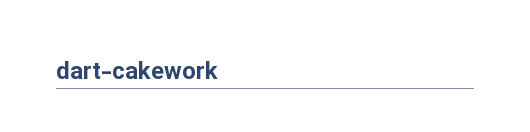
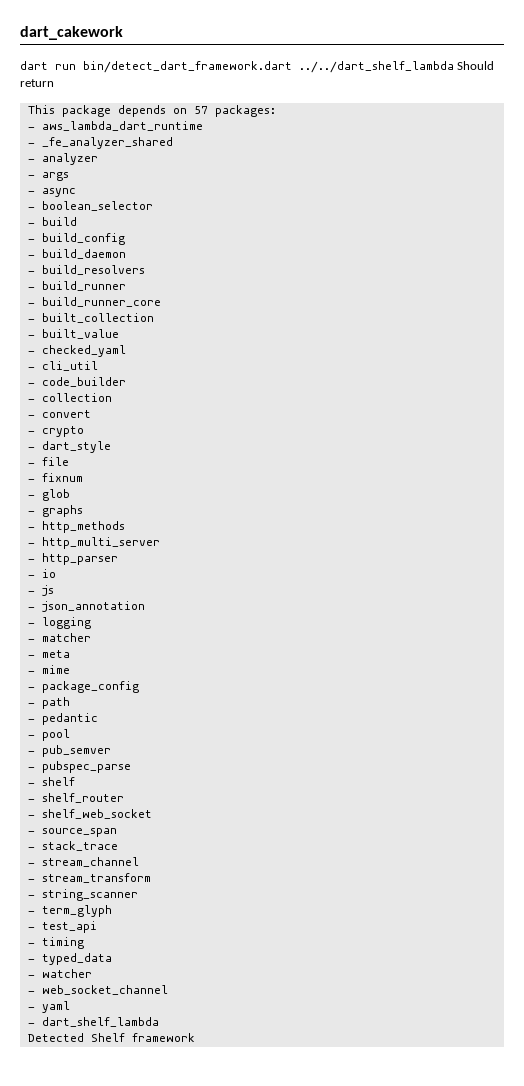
[56,61,218,79] dart-cakework -> [20,26,123,40] [20,61,495,73] [20,79,54,87] [27,105,276,117] [27,121,203,131] [27,137,173,149] [27,153,98,165] [27,172,69,181] [27,188,76,197] [27,201,153,211] [27,217,77,226] [27,233,125,245] [27,249,126,259] [27,265,145,275] [27,281,126,291] [27,297,161,307] [27,313,154,323] [27,329,119,339] [27,345,126,357] [27,361,98,371] [27,377,126,387] [27,393,112,402] [27,410,91,418] [27,426,84,437] [27,441,111,453] [27,457,69,466] [27,473,83,482] [27,489,70,501] [27,505,83,517] [27,521,125,533] [27,537,160,549] [27,553,118,565] [27,569,56,578] [27,585,54,596] [27,601,145,612] [27,617,91,629] [27,633,91,642] [27,650,70,658] [27,665,70,674] [27,681,139,693] [27,697,70,709] [27,713,98,725] [27,729,70,741] [27,745,111,757] [27,761,131,773] [27,777,75,786] [27,793,124,803] [27,809,152,819] [27,828,117,837] [27,841,118,851] [27,857,139,867] [27,873,151,883] [27,889,138,901] [27,905,112,917] [27,921,97,933] [27,937,84,949] [27,953,112,965] [27,969,92,978] [27,985,168,995] [27,1001,70,1013] [27,1017,159,1027] [27,1033,195,1042] dart_cakework // dart run bin/detect_dart_framework.dart ../../dart_shelf_lambda Should return // This package depends on 57 packages: // - aws_lambda_dart_runtime // - _fe_analyzer_shared // - analyzer // - args // - async // - boolean_selector // - build // - build_config // - build_daemon // - build_resolvers // - build_runner // - build_runner_core // - built_collection // - built_value // - checked_yaml // - cli_util // - code_builder // - collection // - convert // - crypto // - dart_style // - file // - fixnum // - glob // - graphs // - http_methods // - http_multi_server // - http_parser // - io // - js // - json_annotation // - logging // - matcher // - meta // - mime // - package_config // - path // - pedantic // - pool // - pub_semver // - pubspec_parse // - shelf // - shelf_router // - shelf_web_socket // - source_span // - stack_trace // - stream_channel // - stream_transform // - string_scanner // - term_glyph // - test_api // - timing // - typed_data // - watcher // - web_socket_channel // - yaml // - dart_shelf_lambda // Detected Shelf framework

